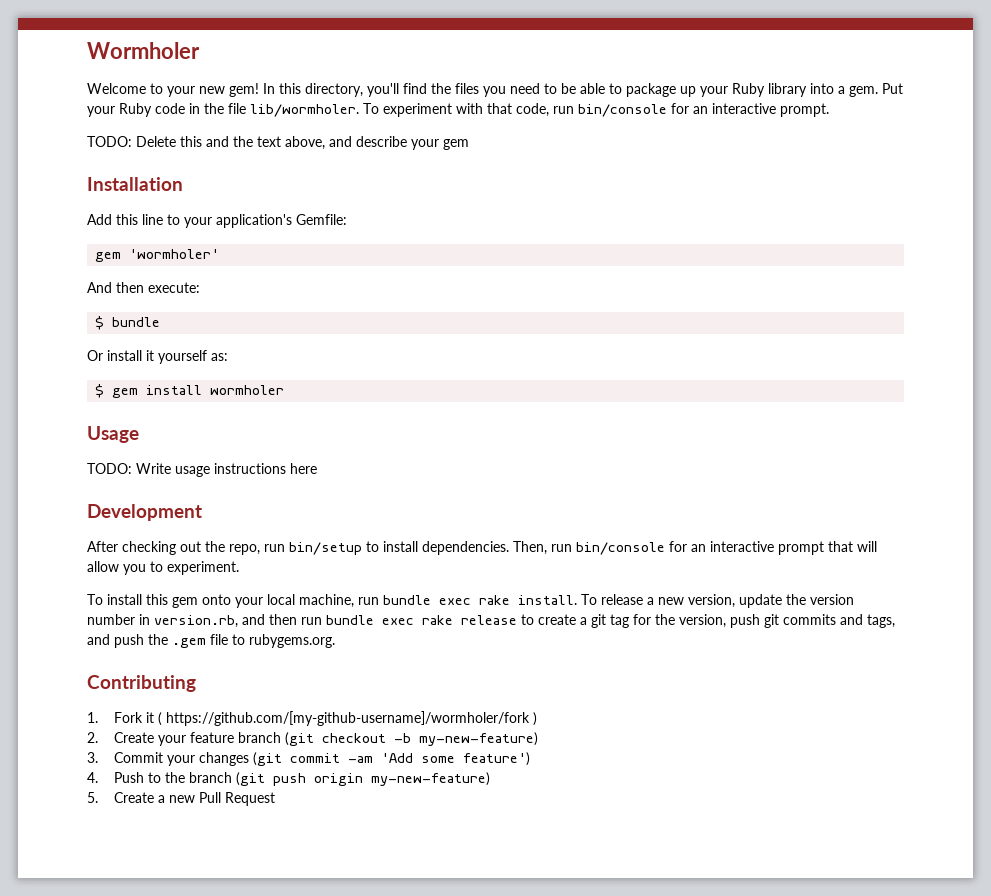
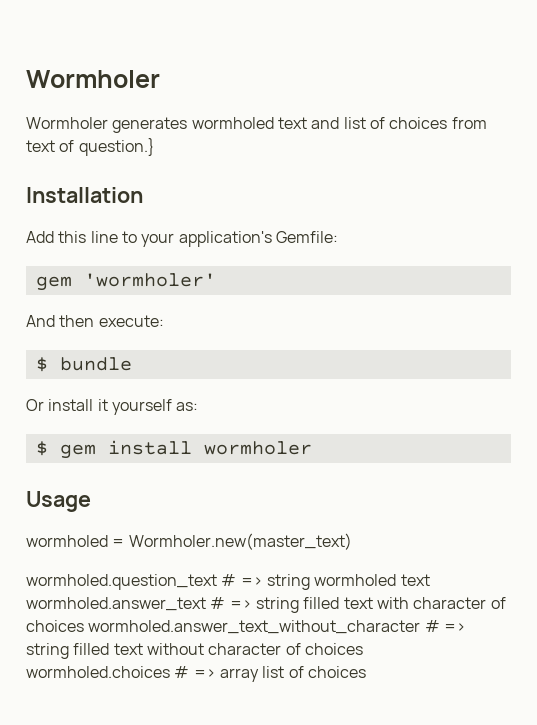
[87,83,903,97] [87,103,829,117] [87,136,469,150] Welcome to your new gem! In this directory, you'll find the files you need to be able to package up your Ruby library into a gem. Put your Ruby code in the file lib/wormholer. To experiment with that code, run bin/console for an interactive prompt. // TODO: Delete this and the text above, and describe your gem -> [26,117,487,133] [26,138,155,156] Wormholer generates wormholed text and list of choices from text of question.}
[87,463,317,477] [87,504,202,521] [87,541,877,555] [87,561,239,575] [87,594,854,608] [87,614,895,628] [87,634,335,648] [87,675,196,692] [87,711,537,726] [87,732,538,746] [87,752,530,766] [87,772,490,786] [87,792,275,806] TODO: Write usage instructions here // Development // After checking out the repo, run bin/setup to install dependencies. Then, run bin/console for an interactive prompt that will allow you to experiment. // To install this gem onto your local machine, run bundle exec rake install. To release a new version, update the version number in version.rb, and then run bundle exec rake release to create a git tag for the version, push git commits and tags, and push the .gem file to rubygems.org. // Contributing // 1. Fork it ( https://github.com/[my-github-username]/wormholer/fork ) // 2. Create your feature branch (git checkout -b my-new-feature) // 3. Commit your changes (git commit -am 'Add some feature') // 4. Push to the branch (git push origin my-new-feature) // 5. Create a new Pull Request -> [26,533,352,550] [26,574,430,590] [26,597,506,613] [26,620,466,634] [26,643,363,659] [26,666,366,682] wormholed = Wormholer.new(master_text) // wormholed.question_text # => string wormholed text wormholed.answer_text # => string filled text with character of choices wormholed.answer_text_without_character # => string filled text without character of choices wormholed.choices # => array list of choices

